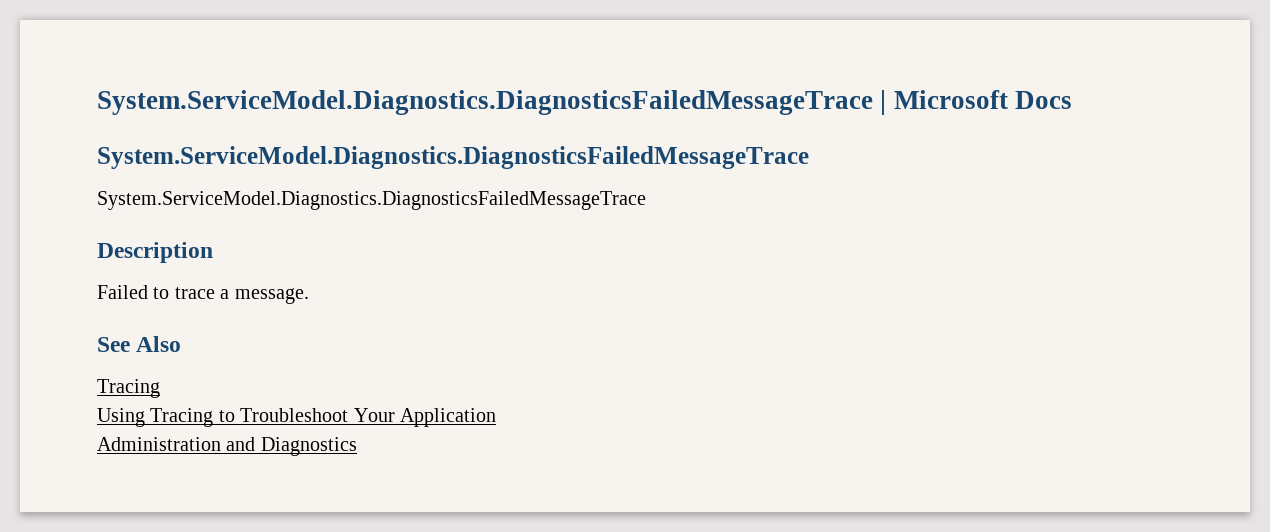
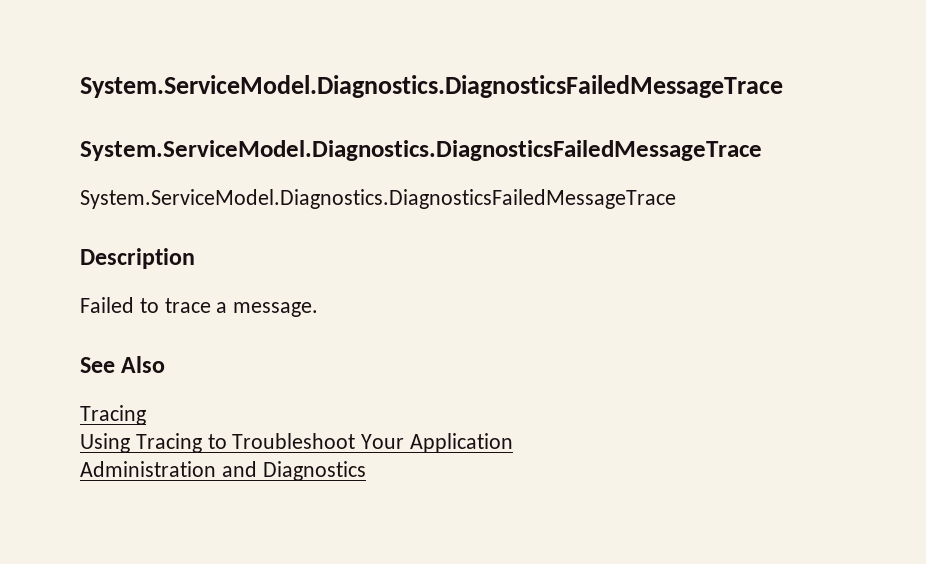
[97,90,1072,115] System.ServiceModel.Diagnostics.DiagnosticsFailedMessageTrace | Microsoft Docs -> [80,75,783,98] System.ServiceModel.Diagnostics.DiagnosticsFailedMessageTrace

